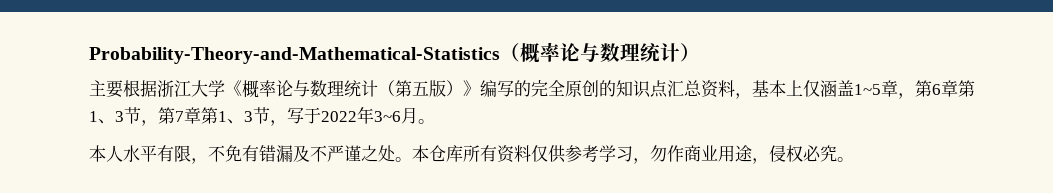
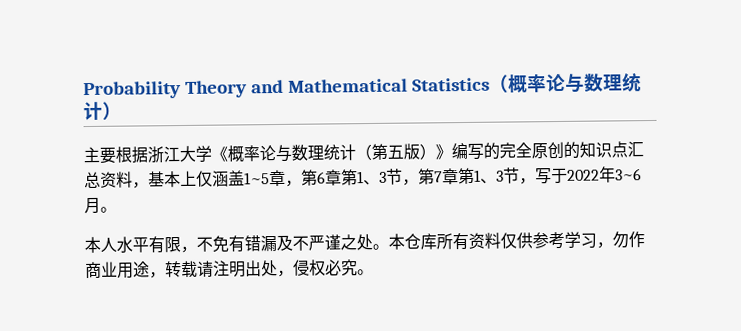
[89,47,500,64] Probability-Theory-and-Mathematical-Statistics -> [83,77,490,100] Probability Theory and Mathematical Statistics
(769, 161) none -> [165,260,294,279] 转载请注明出处，

